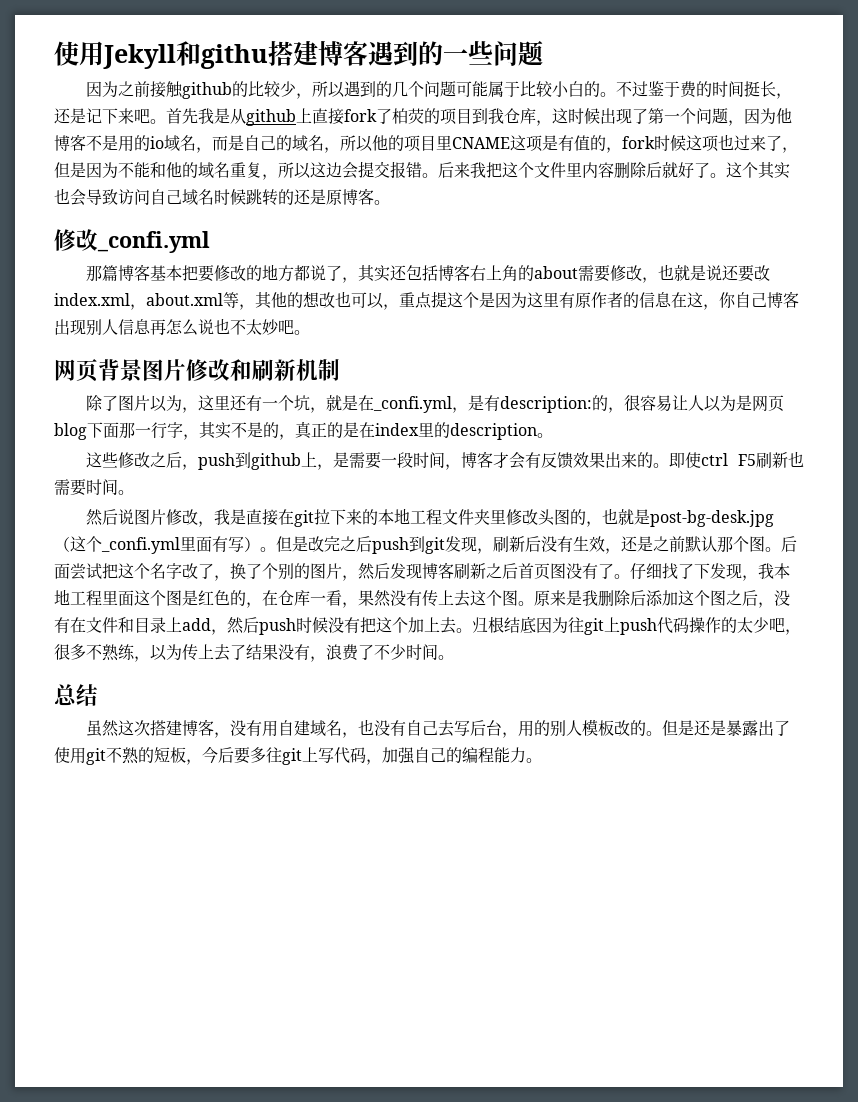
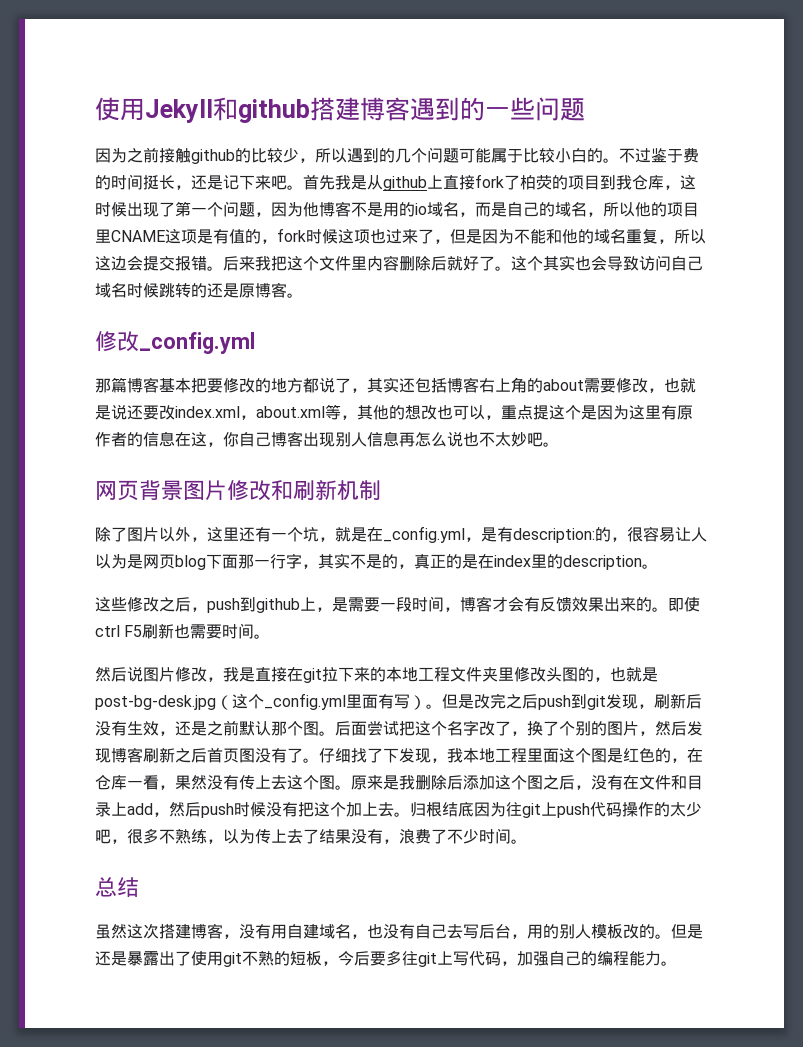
[201,44,268,69] githu -> [238,99,310,123] github
[97,231,210,253] _confi.yml -> [139,332,255,354] _config.yml
[166,395,183,411] 为 -> [175,527,191,542] 外
[373,396,453,413] _confi.yml -> [383,526,465,543] _config.yml
[101,537,180,554] _confi.yml -> [264,693,346,710] _config.yml

